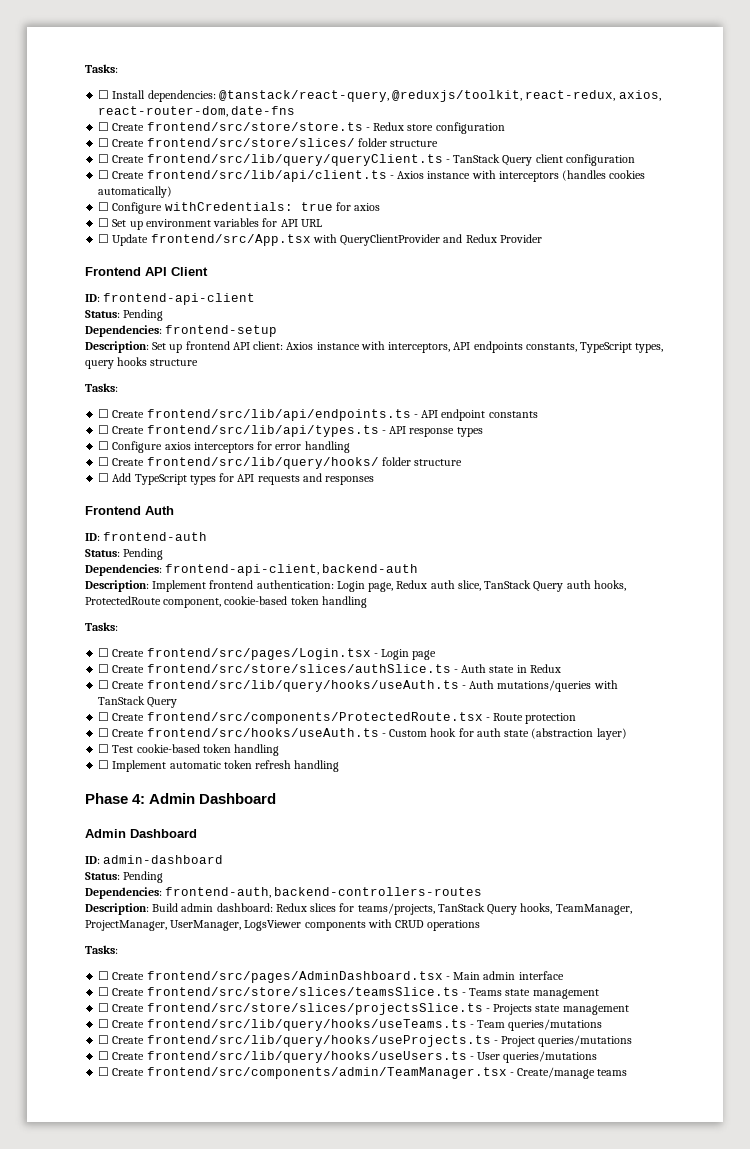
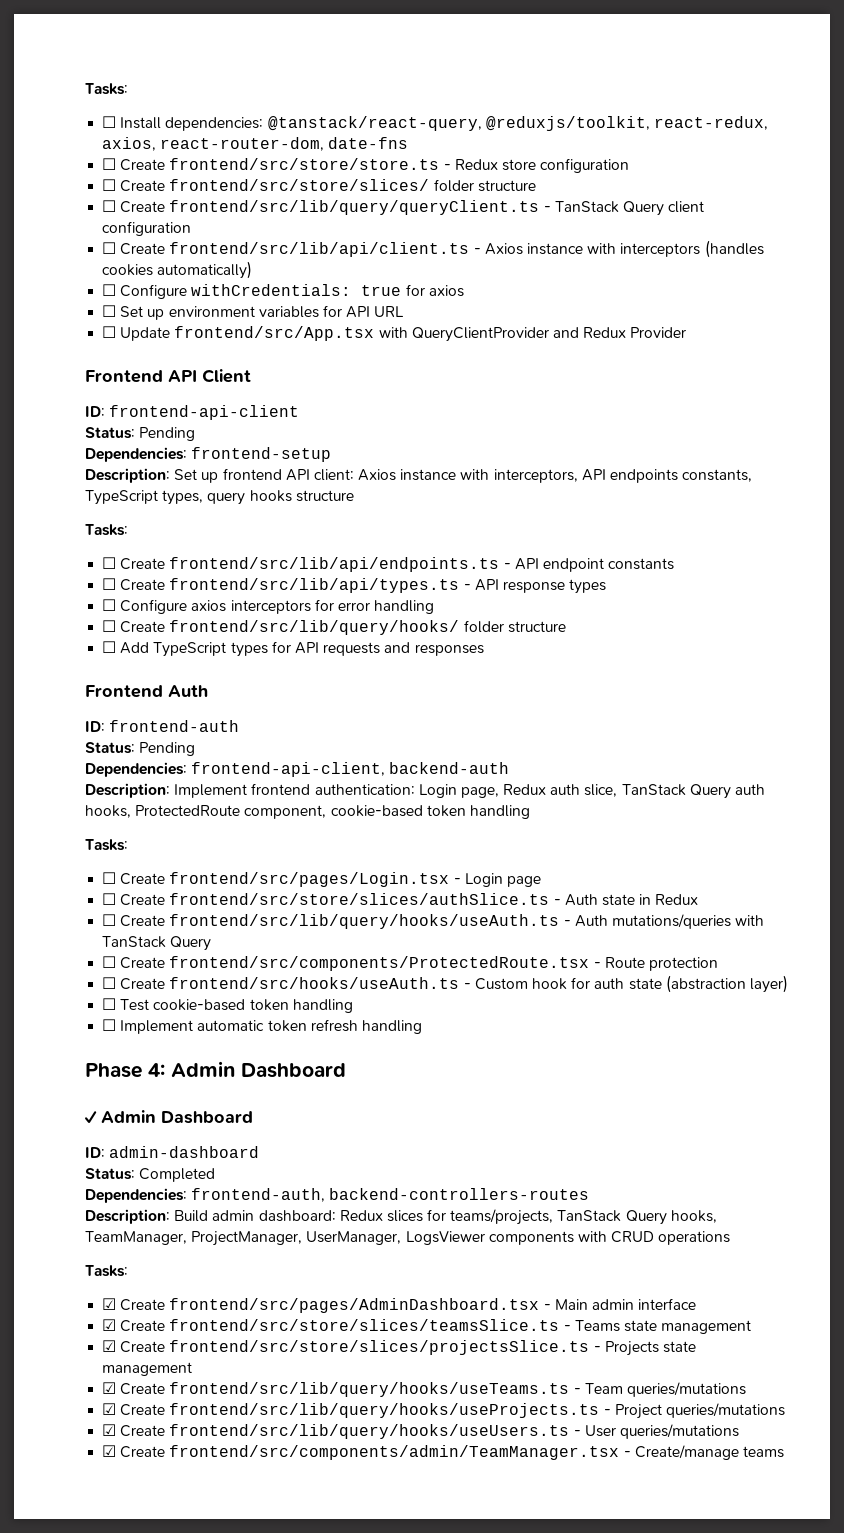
(277, 798) none -> [85,1111,97,1124] ✓
[123,871,164,883] Pending -> [139,1168,216,1182] Completed
[98,971,110,980] ☐ -> [102,1298,117,1310] ☑
[98,987,110,996] ☐ -> [102,1319,117,1331] ☑
[98,1003,110,1012] ☐ -> [102,1340,117,1352] ☑
[98,1019,110,1028] ☐ -> [102,1382,117,1394] ☑
[98,1035,110,1044] ☐ -> [102,1403,117,1415] ☑
[98,1051,110,1060] ☐ -> [102,1424,117,1436] ☑
[98,1067,110,1076] ☐ -> [102,1445,117,1457] ☑

